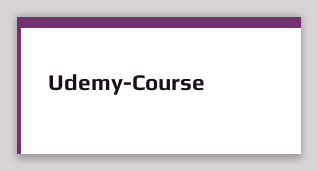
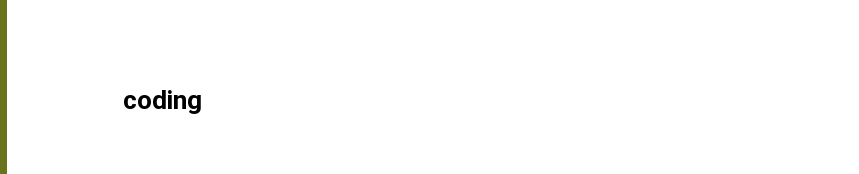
[48,74,205,95] Udemy-Course -> [123,90,202,114] coding

